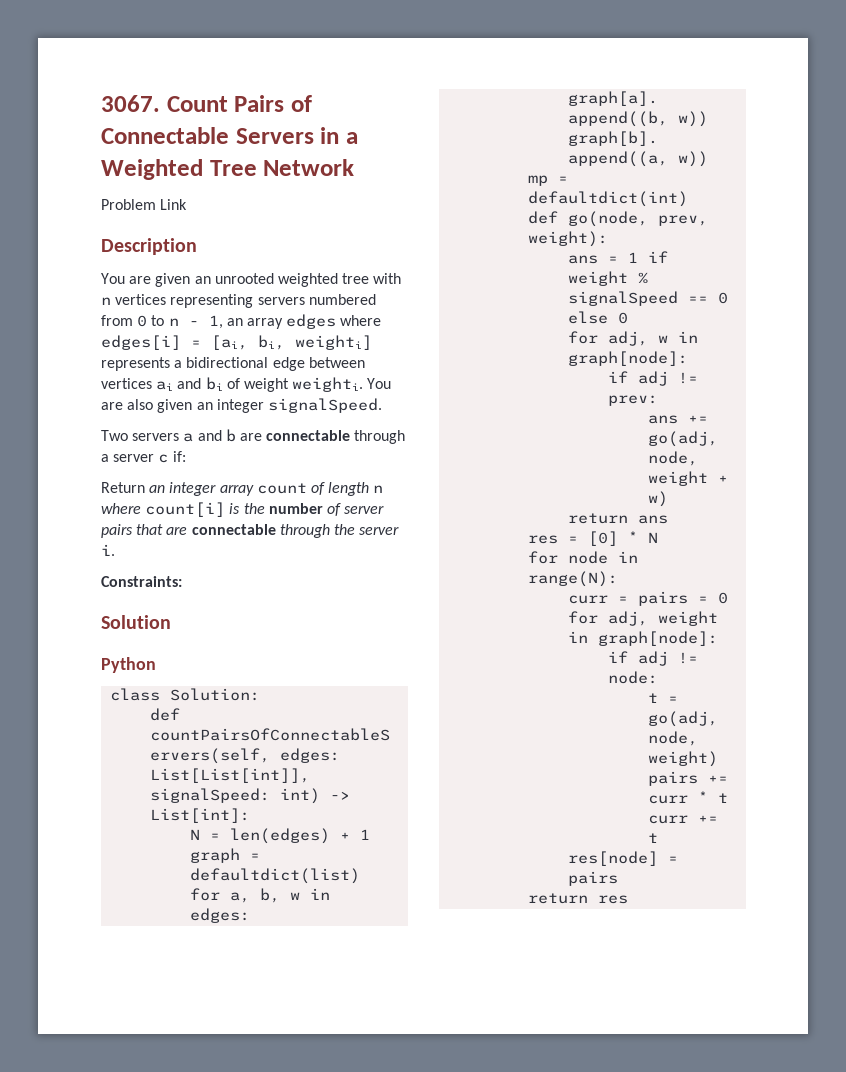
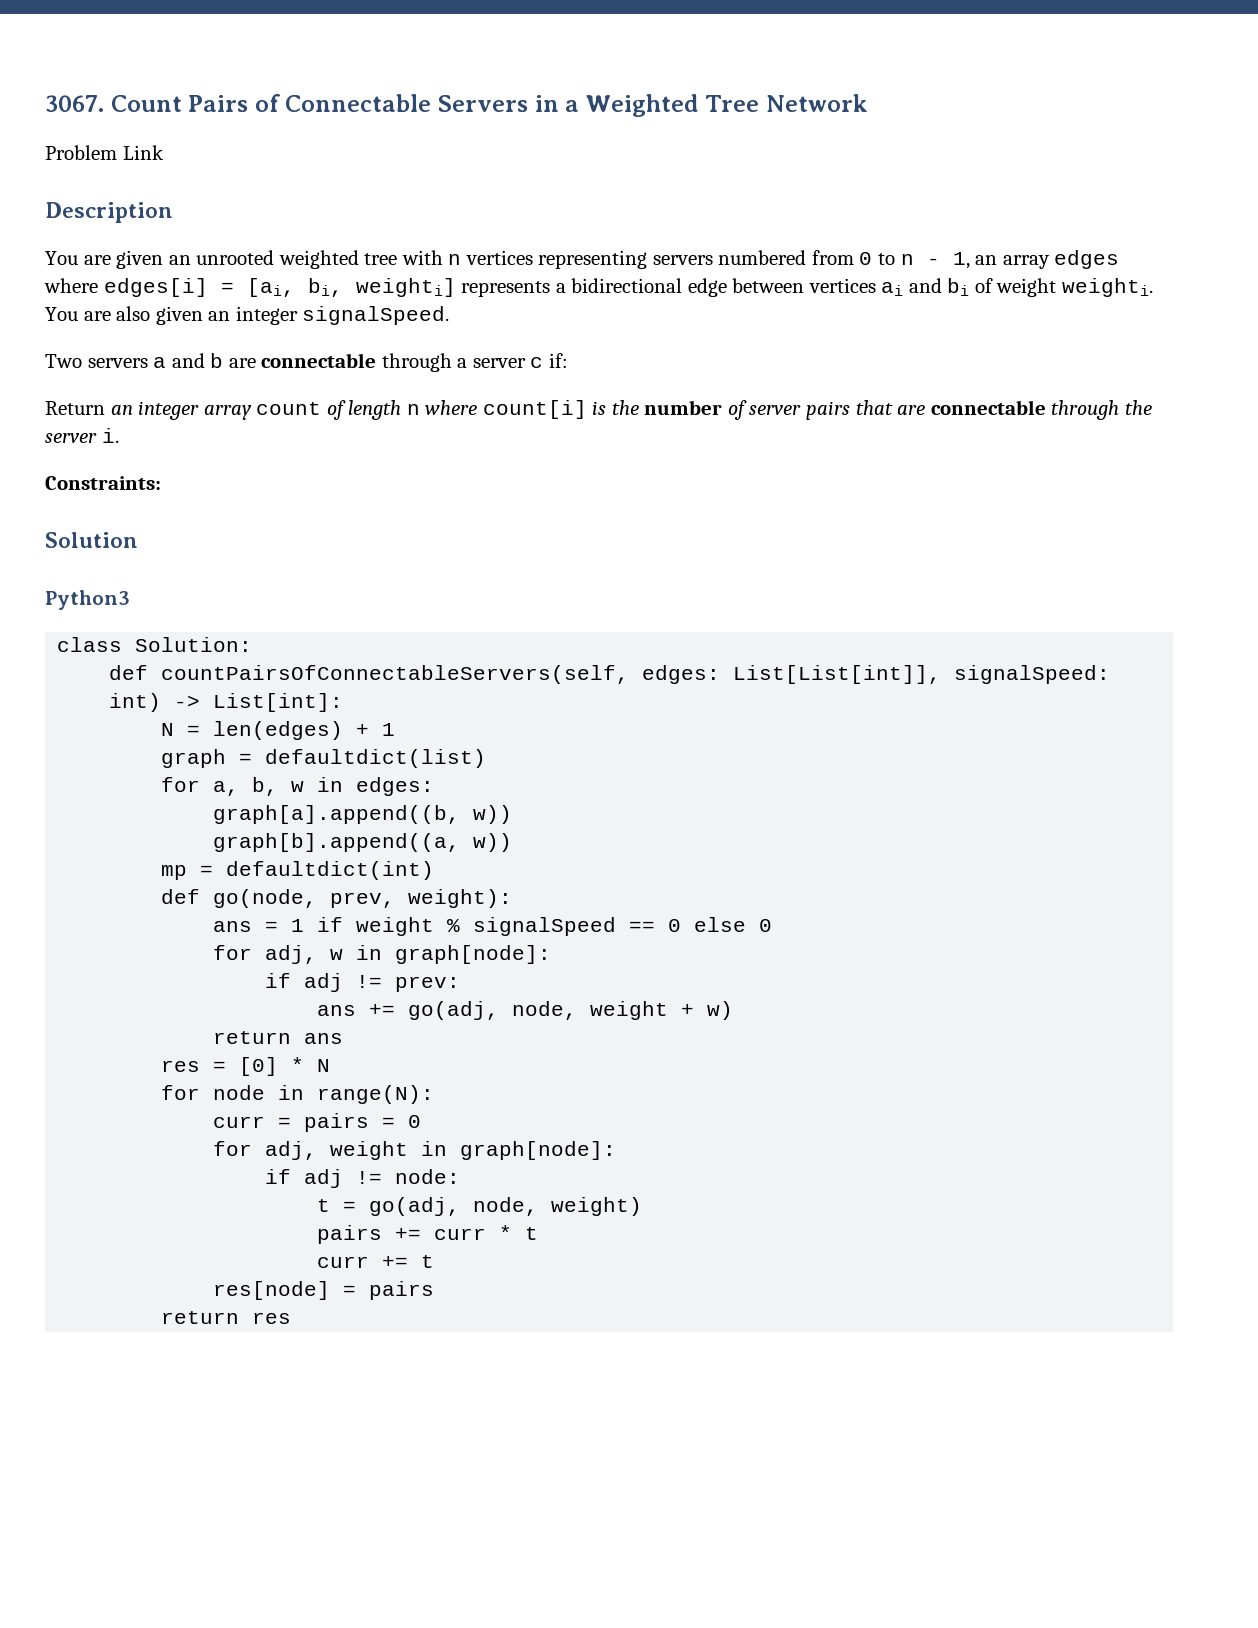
[101,657,156,673] Python -> [45,590,130,610] Python3

